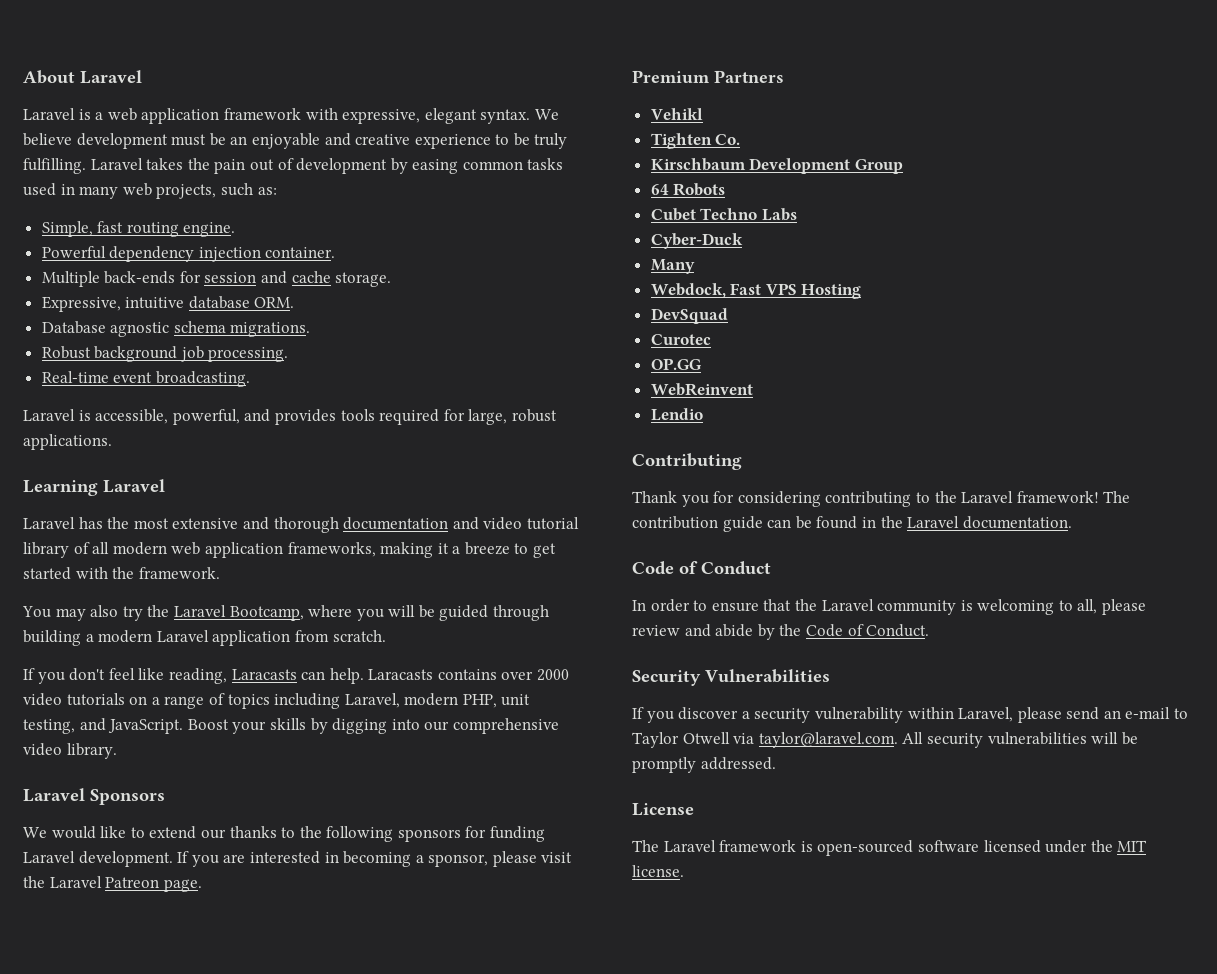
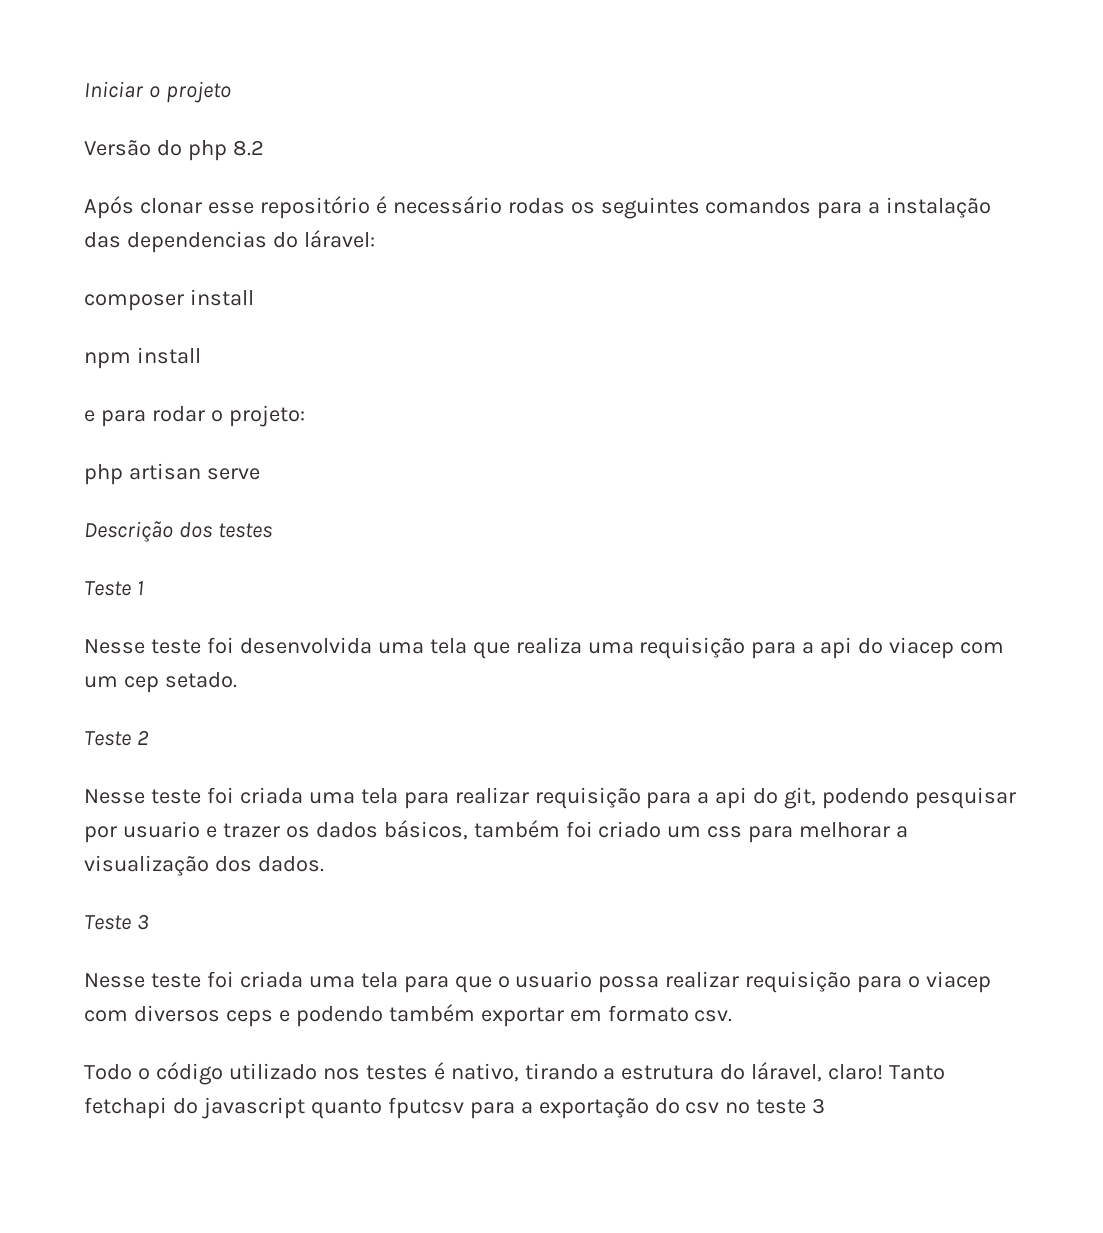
[23,70,142,84] [23,108,559,124] [23,133,568,149] [23,158,564,174] [23,183,277,199] [41,221,236,237] [41,246,336,262] [41,271,392,287] [41,296,295,312] [41,321,311,337] [41,346,289,362] [41,371,250,387] [23,409,557,425] [23,434,112,450] [23,479,165,496] [23,517,579,533] [23,542,557,558] [23,567,220,580] [22,605,550,621] [23,630,386,646] [23,668,570,684] [23,693,531,709] [23,718,559,734] [23,743,117,759] [23,788,165,805] [23,826,546,842] [23,851,573,867] [23,876,202,892] [632,70,784,83] [650,108,703,120] [650,133,741,149] [650,158,903,174] [650,183,726,196] [650,208,797,221] [650,233,743,249] [650,259,695,274] [650,283,862,299] [650,308,728,324] [650,334,711,345] [650,358,701,370] [650,383,753,396] [650,408,703,421] [632,453,742,470] [632,491,1131,507] [632,516,1072,532] [632,561,771,575] [632,599,1147,615] [632,624,930,640] [632,669,830,686] [632,707,1189,723] [632,732,1138,748] [632,757,776,773] [632,803,694,816] [632,840,1148,856] [632,865,684,877] About Laravel // Laravel is a web application framework with expressive, elegant syntax. We believe development must be an enjoyable and creative experience to be truly fulfilling. Laravel takes the pain out of development by easing common tasks used in many web projects, such as: // Simple, fast routing engine. // Powerful dependency injection container. // Multiple back-ends for session and cache storage. // Expressive, intuitive database ORM. // Database agnostic schema migrations. // Robust background job processing. // Real-time event broadcasting. // Laravel is accessible, powerful, and provides tools required for large, robust applications. // Learning Laravel // Laravel has the most extensive and thorough documentation and video tutorial library of all modern web application frameworks, making it a breeze to get started with the framework. // You may also try the Laravel Bootcamp, where you will be guided through building a modern Laravel application from scratch. // If you don't feel like reading, Laracasts can help. Laracasts contains over 2000 video tutorials on a range of topics including Laravel, modern PHP, unit testing, and JavaScript. Boost your skills by digging into our comprehensive video library. // Laravel Sponsors // We would like to extend our thanks to the following sponsors for funding Laravel development. If you are interested in becoming a sponsor, please visit the Laravel Patreon page. // Premium Partners // Vehikl // Tighten Co. // Kirschbaum Development Group // 64 Robots // Cubet Techno Labs // Cyber-Duck // Many // Webdock, Fast VPS Hosting // DevSquad // Curotec // OP.GG // WebReinvent // Lendio // Contributing // Thank you for considering contributing to the Laravel framework! The contribution guide can be found in the Laravel documentation. // Code of Conduct // In order to ensure that the Laravel community is welcoming to all, please review and abide by the Code of Conduct. // Security Vulnerabilities // If you discover a security vulnerability within Laravel, please send an e-mail to Taylor Otwell via taylor@laravel.com. All security vulnerabilities will be promptly addressed. // License // The Laravel framework is open-sourced software licensed under the MIT license. -> [84,81,231,103] [84,140,264,161] [84,196,992,219] [84,230,375,253] [84,289,254,311] [84,347,201,369] [84,405,305,427] [84,463,260,485] [84,521,272,543] [84,581,144,596] [84,637,1005,659] [84,672,237,693] [84,730,149,746] [84,787,1017,809] [84,820,909,843] [84,855,324,876] [84,914,149,930] [84,971,992,993] [84,1004,733,1027] [84,1062,946,1085] [84,1097,826,1119] Iniciar o projeto // Versão do php 8.2 // Após clonar esse repositório é necessário rodas os seguintes comandos para a instalação das dependencias do láravel: // composer install // npm install // e para rodar o projeto: // php artisan serve // Descrição dos testes // Teste 1 // Nesse teste foi desenvolvida uma tela que realiza uma requisição para a api do viacep com um cep setado. // Teste 2 // Nesse teste foi criada uma tela para realizar requisição para a api do git, podendo pesquisar por usuario e trazer os dados básicos, também foi criado um css para melhorar a visualização dos dados. // Teste 3 // Nesse teste foi criada uma tela para que o usuario possa realizar requisição para o viacep com diversos ceps e podendo também exportar em formato csv. // Todo o código utilizado nos testes é nativo, tirando a estrutura do láravel, claro! Tanto fetchapi do javascript quanto fputcsv para a exportação do csv no teste 3

